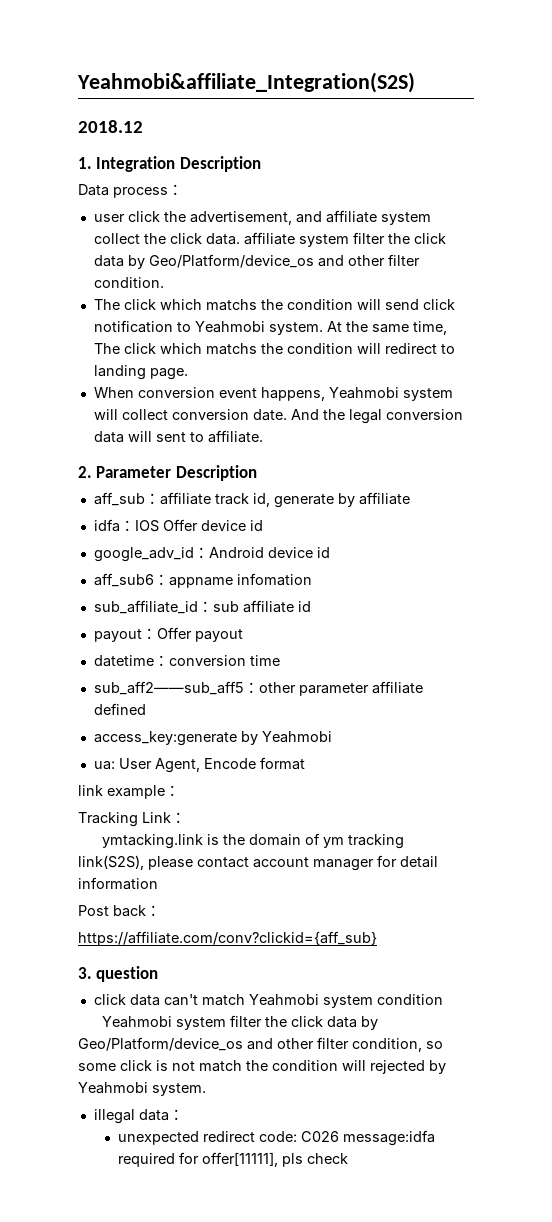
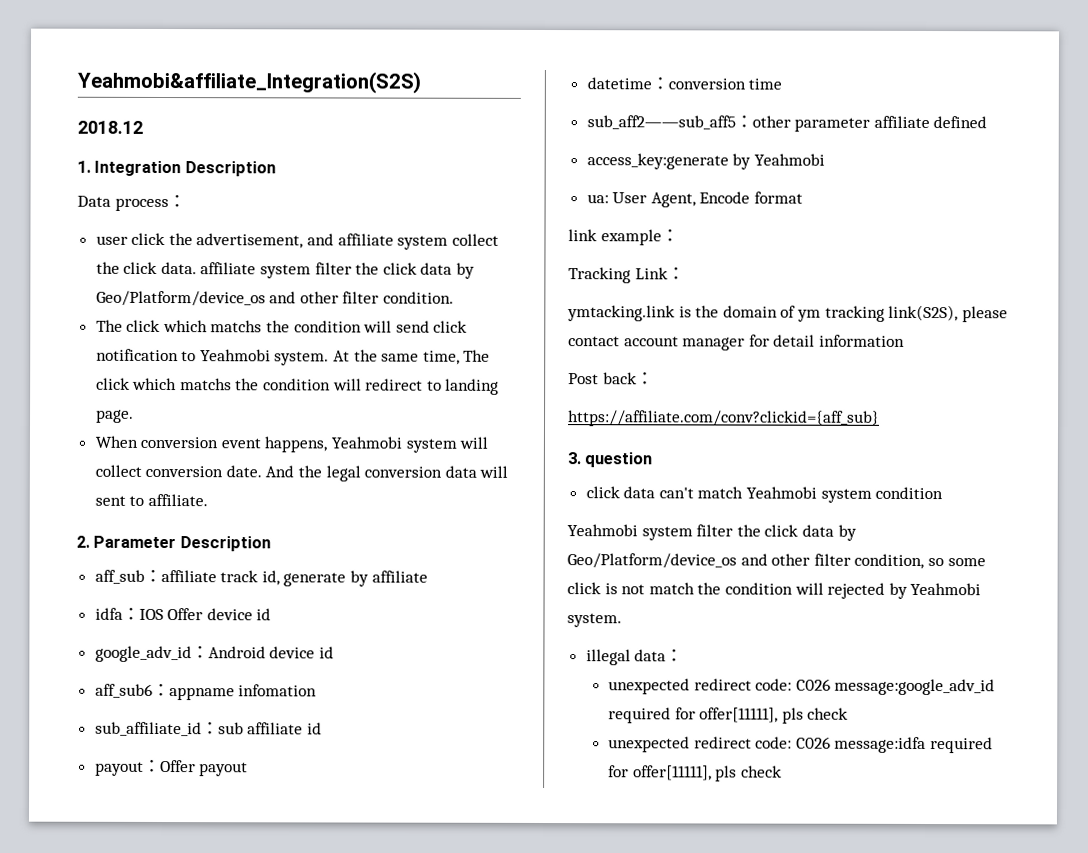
(184, 1114) none -> [607,678,996,696] [607,707,849,724] // unexpected redirect code: C026 message:google_adv_id required for offer[11111], pls check

